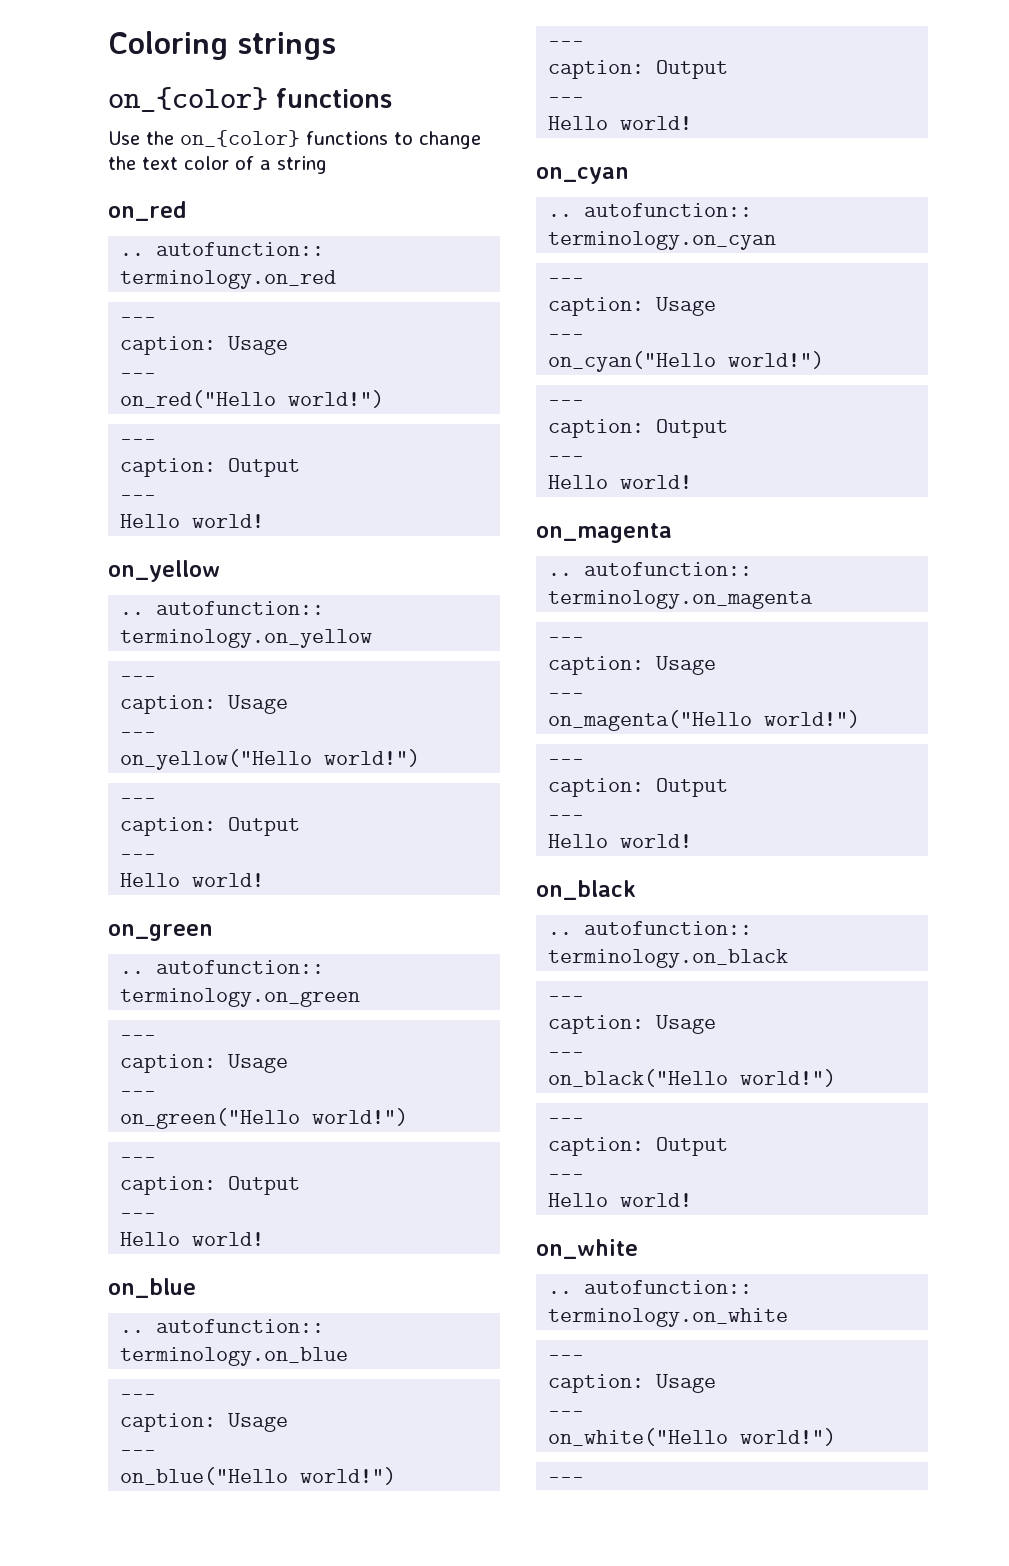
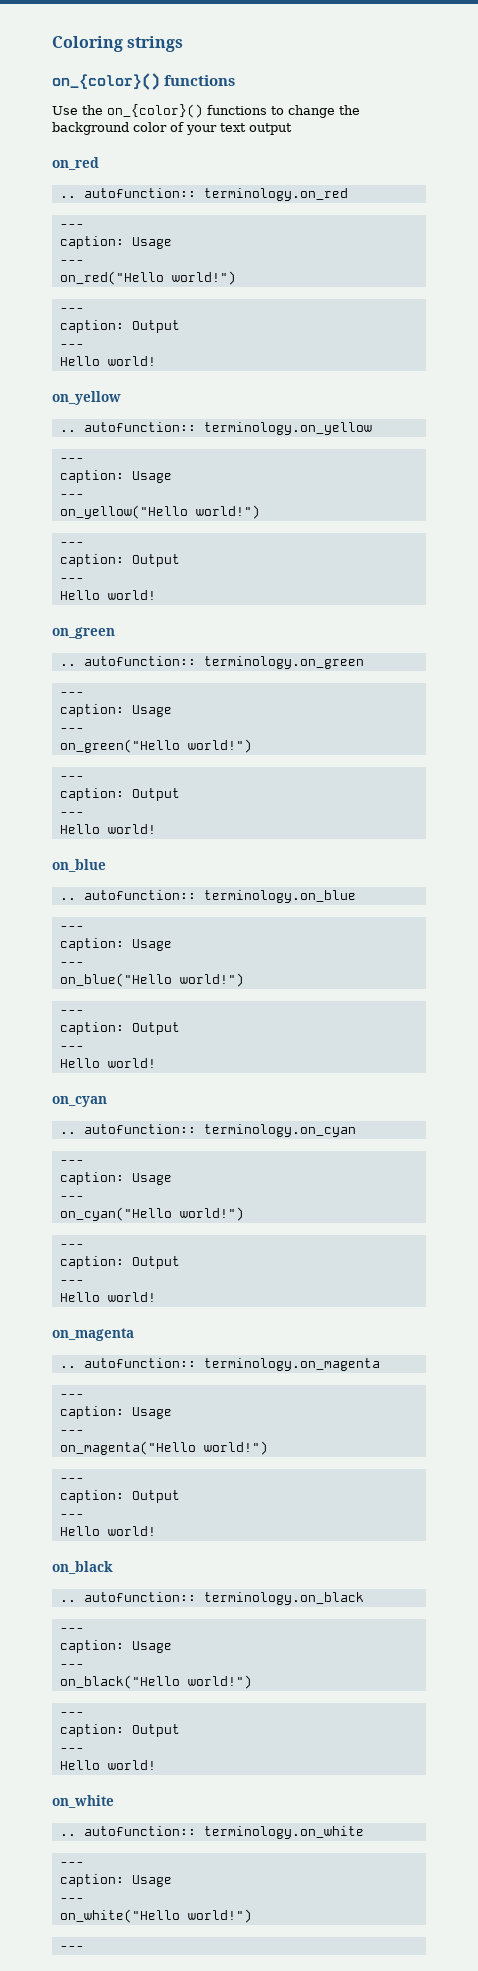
[108,87,268,112] on_{color} -> [52,73,160,90] on_{color}()
[180,130,300,147] on_{color} -> [107,104,203,118] on_{color}()
[142,157,178,170] text -> [52,122,129,135] background
[260,156,327,174] a string -> [186,123,292,135] your text output

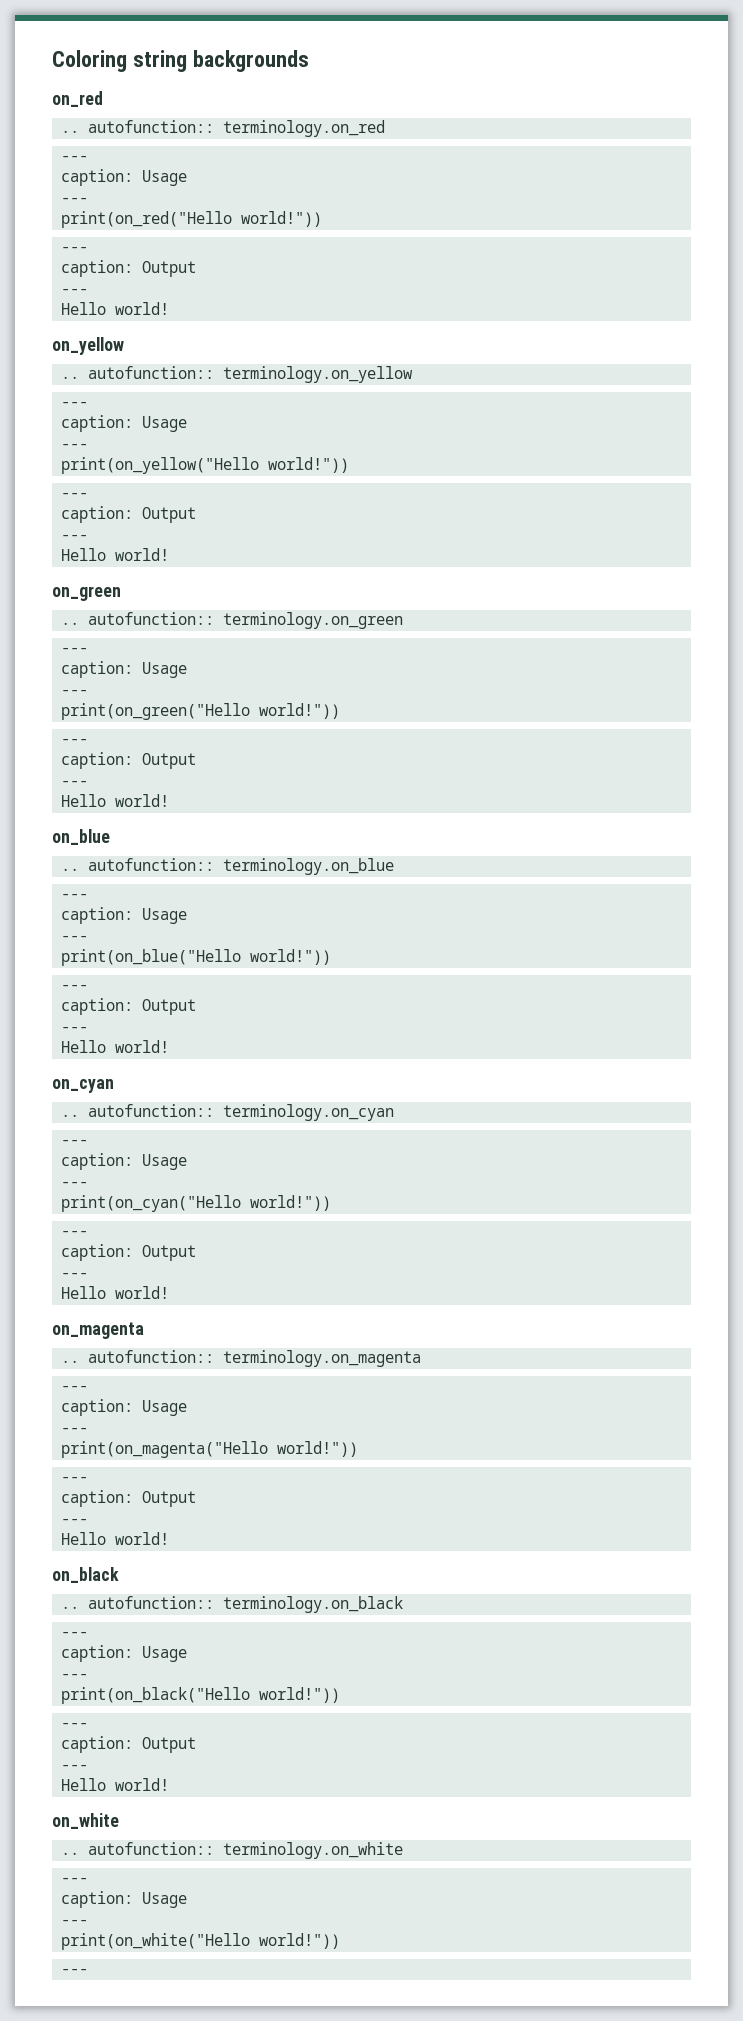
[127,36,184,52] [52,73,236,90] [52,104,360,118] [52,122,292,135] strings // on_{color}() functions // Use the on_{color}() functions to change the background color of your text output -> [132,50,309,72] string backgrounds
[59,271,236,285] on_red("Hello world!") -> [60,211,322,228] print(on_red("Hello world!"))
[59,505,260,519] on_yellow("Hello world!") -> [60,457,349,474] print(on_yellow("Hello world!"))
[59,739,252,753] on_green("Hello world!") -> [60,703,340,720] print(on_green("Hello world!"))
[59,973,244,987] on_blue("Hello world!") -> [60,949,331,966] print(on_blue("Hello world!"))
[59,1207,244,1221] on_cyan("Hello world!") -> [60,1195,331,1212] print(on_cyan("Hello world!"))
[59,1441,268,1455] on_magenta("Hello world!") -> [60,1441,358,1458] print(on_magenta("Hello world!"))
[59,1675,252,1689] on_black("Hello world!") -> [60,1687,340,1704] print(on_black("Hello world!"))
[59,1909,252,1923] on_white("Hello world!") -> [60,1933,340,1950] print(on_white("Hello world!"))

